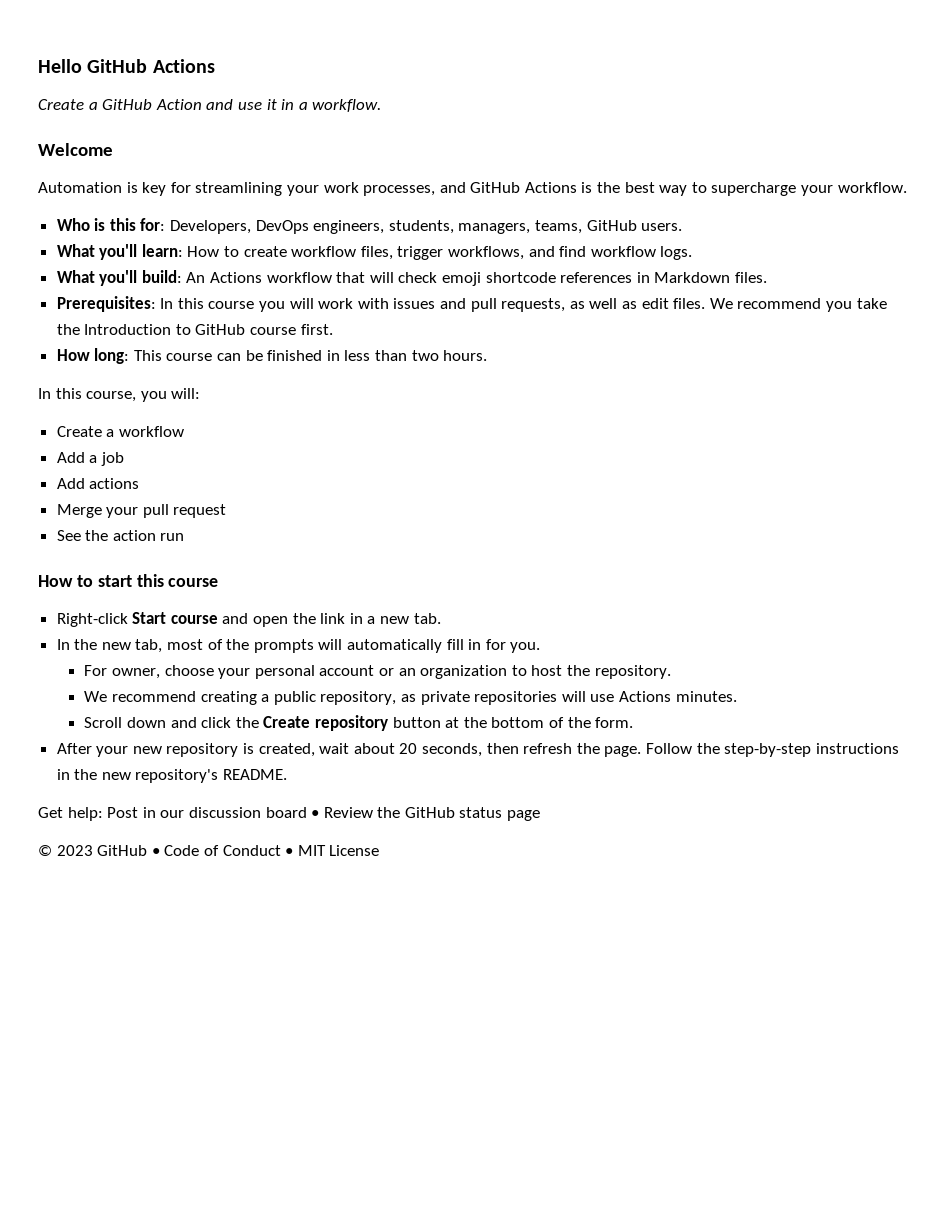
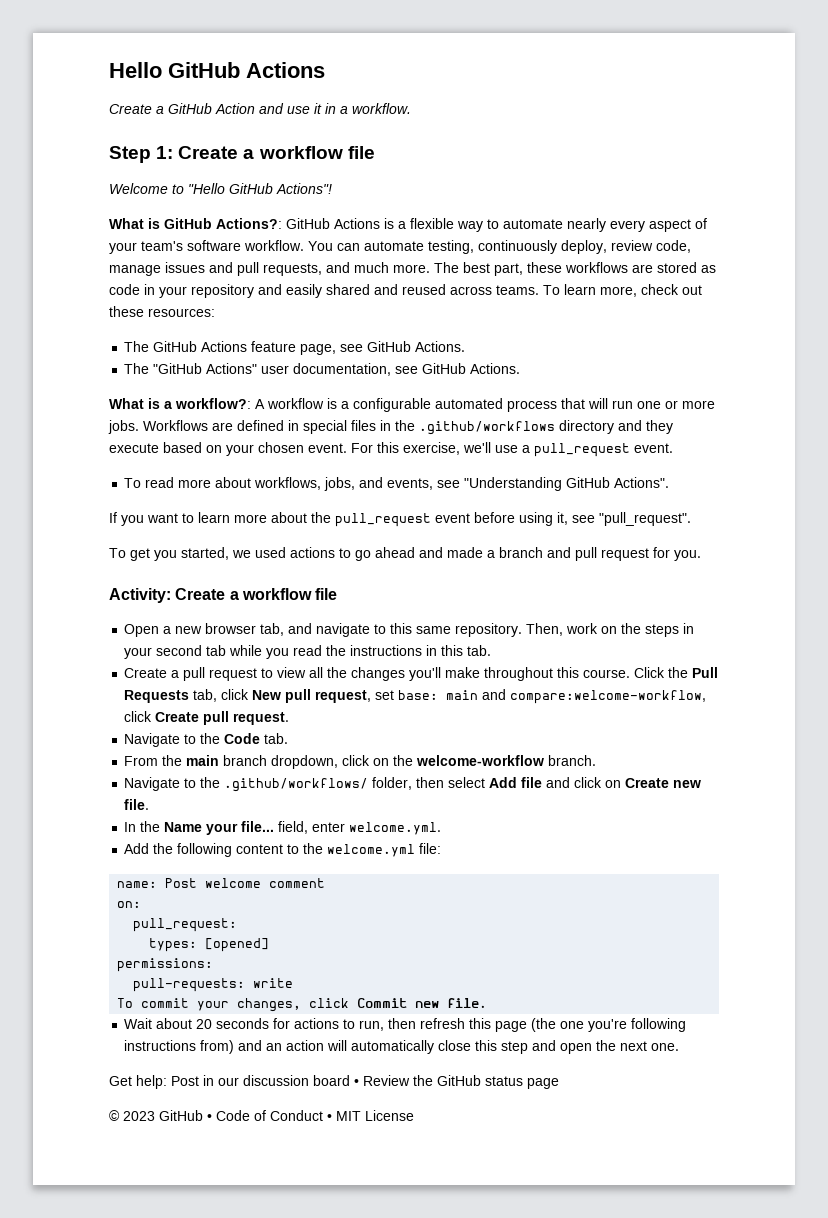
[38,143,113,156] [38,182,907,196] [56,218,683,234] [56,244,693,260] [56,270,767,286] [56,296,887,312] [56,324,333,335] [56,348,488,364] [38,388,201,402] [56,426,184,437] [56,452,124,466] [56,478,140,489] [56,504,227,518] [56,530,185,541] [38,574,219,587] [56,612,441,627] [56,639,541,653] [84,665,671,679] [84,691,737,705] [84,715,634,731] [56,743,899,757] [56,769,288,783] Welcome // Automation is key for streamlining your work processes, and GitHub Actions is the best way to supercharge your workflow. // Who is this for: Developers, DevOps engineers, students, managers, teams, GitHub users. // What you'll learn: How to create workflow files, trigger workflows, and find workflow logs. // What you'll build: An Actions workflow that will check emoji shortcode references in Markdown files. // Prerequisites: In this course you will work with issues and pull requests, as well as edit files. We recommend you take the Introduction to GitHub course first. // How long: This course can be finished in less than two hours. // In this course, you will: // Create a workflow // Add a job // Add actions // Merge your pull request // See the action run // How to start this course // Right-click Start course and open the link in a new tab. // In the new tab, most of the prompts will automatically fill in for you. // For owner, choose your personal account or an organization to host the repository. // We recommend creating a public repository, as private repositories will use Actions minutes. // Scroll down and click the Create repository button at the bottom of the form. // After your new repository is created, wait about 20 seconds, then refresh the page. Follow the step-by-step instructions in the new repository's README. -> [109,146,375,163] [109,183,332,194] [109,218,707,232] [109,240,691,254] [109,262,716,276] [109,284,702,298] [109,306,215,317] [124,341,466,355] [124,363,521,376] [109,398,715,412] [108,420,673,435] [109,442,673,457] [124,477,670,491] [109,512,691,527] [109,547,701,561] [109,588,338,603] [124,623,695,637] [124,645,492,659] [124,667,719,681] [124,689,707,704] [124,711,290,725] [124,733,289,747] [124,755,597,769] [124,777,702,792] [124,799,150,810] [124,821,442,835] [124,843,442,857] [117,878,326,888] [117,901,142,908] [133,918,238,932] [149,938,270,952] [117,958,214,972] [133,978,294,992] [117,998,488,1012] [124,1018,687,1032] [124,1040,680,1054] Step 1: Create a workflow file // Welcome to "Hello GitHub Actions"! // What is GitHub Actions?: GitHub Actions is a flexible way to automate nearly every aspect of your team's software workflow. You can automate testing, continuously deploy, review code, manage issues and pull requests, and much more. The best part, these workflows are stored as code in your repository and easily shared and reused across teams. To learn more, check out these resources: // The GitHub Actions feature page, see GitHub Actions. // The "GitHub Actions" user documentation, see GitHub Actions. // What is a workflow?: A workflow is a configurable automated process that will run one or more jobs. Workflows are defined in special files in the .github/workflows directory and they execute based on your chosen event. For this exercise, we'll use a pull_request event. // To read more about workflows, jobs, and events, see "Understanding GitHub Actions". // If you want to learn more about the pull_request event before using it, see "pull_request". // To get you started, we used actions to go ahead and made a branch and pull request for you. // Activity: Create a workflow file // Open a new browser tab, and navigate to this same repository. Then, work on the steps in your second tab while you read the instructions in this tab. // Create a pull request to view all the changes you'll make throughout this course. Click the Pull Requests tab, click New pull request, set base: main and compare:welcome-workflow, click Create pull request. // Navigate to the Code tab. // From the main branch dropdown, click on the welcome-workflow branch. // Navigate to the .github/workflows/ folder, then select Add file and click on Create new file. // In the Name your file... field, enter welcome.yml. // Add the following content to the welcome.yml file: // name: Post welcome comment // on: // pull_request: // types: [opened] // permissions: // pull-requests: write // To commit your changes, click Commit new file. // Wait about 20 seconds for actions to run, then refresh this page (the one you're following instructions from) and an action will automatically close this step and open the next one.

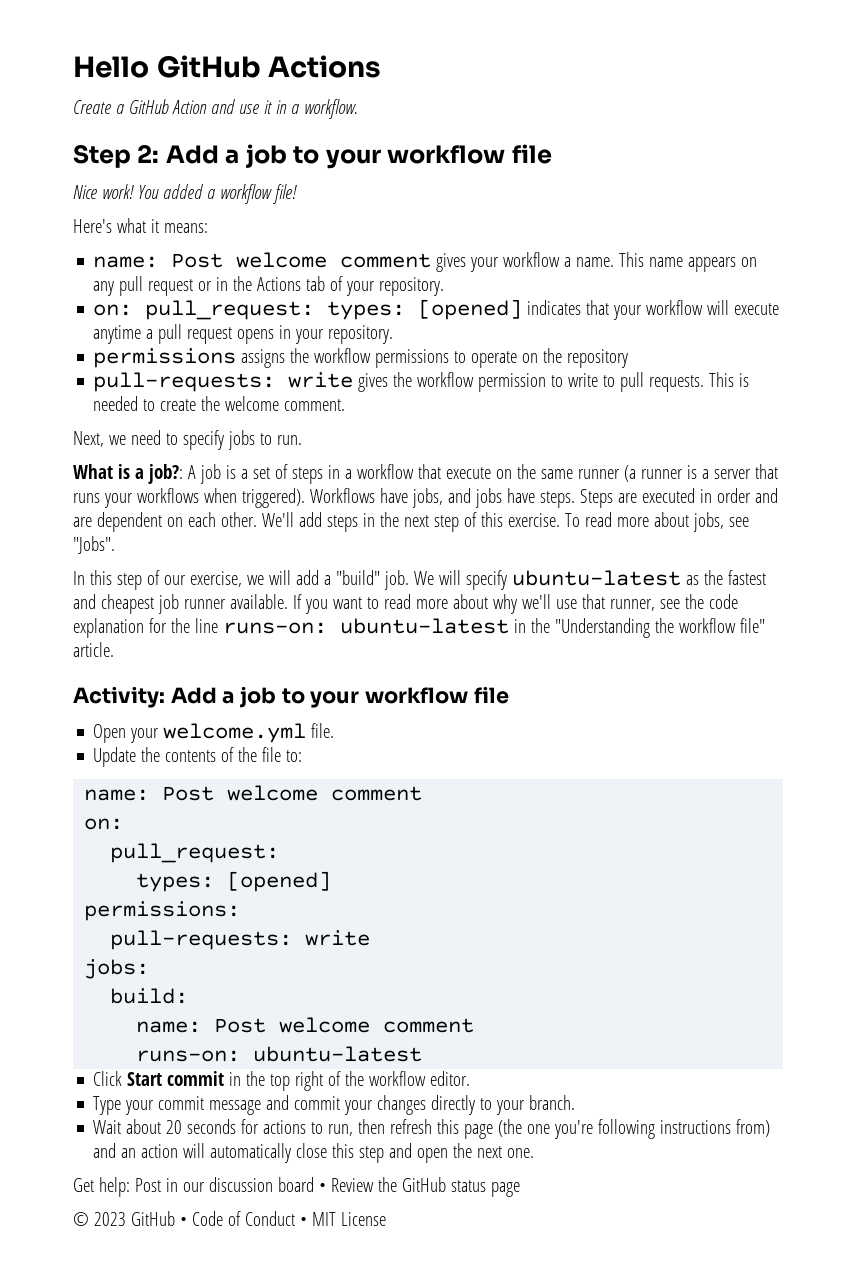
[156,146,375,159] [109,183,332,194] [109,218,707,232] [109,240,691,254] [109,262,716,276] [109,284,702,298] [109,306,215,317] [124,341,466,355] [124,363,521,376] [109,398,715,412] [108,420,673,435] [109,442,673,457] [124,477,670,491] 1: Create a workflow file // Welcome to "Hello GitHub Actions"! // What is GitHub Actions?: GitHub Actions is a flexible way to automate nearly every aspect of your team's software workflow. You can automate testing, continuously deploy, review code, manage issues and pull requests, and much more. The best part, these workflows are stored as code in your repository and easily shared and reused across teams. To learn more, check out these resources: // The GitHub Actions feature page, see GitHub Actions. // The "GitHub Actions" user documentation, see GitHub Actions. // What is a workflow?: A workflow is a configurable automated process that will run one or more jobs. Workflows are defined in special files in the .github/workflows directory and they execute based on your chosen event. For this exercise, we'll use a pull_request event. // To read more about workflows, jobs, and events, see "Understanding GitHub Actions". // -> [137,144,552,169] [73,184,297,204] [73,218,208,233] [93,252,758,272] [93,276,445,296] [93,299,780,320] [93,324,394,344] [93,348,629,368] [93,372,750,392] [93,396,346,411] [73,430,302,450] [73,464,778,484] [73,488,778,508] [73,512,749,532] [73,536,115,554] [73,570,766,590] [73,594,288,614] 2: Add a job to your workflow file // Nice work! You added a workflow file! // Here's what it means: // name: Post welcome comment gives your workflow a name. This name appears on any pull request or in the Actions tab of your repository. // on: pull_request: types: [opened] indicates that your workflow will execute anytime a pull request opens in your repository. // permissions assigns the workflow permissions to operate on the repository // pull-requests: write gives the workflow permission to write to pull requests. This is needed to create the welcome comment. // Next, we need to specify jobs to run. // What is a job?: A job is a set of steps in a workflow that execute on the same runner (a runner is a server that runs your workflows when triggered). Workflows have jobs, and jobs have steps. Steps are executed in order and are dependent on each other. We'll add steps in the next step of this exercise. To read more about jobs, see "Jobs". // In this step of our exercise, we will add a "build" job. We will specify ubuntu-latest as the fastest and cheapest job runner available.
[198,512,691,527] [109,547,701,561] [109,588,338,603] [124,623,695,637] [124,645,492,659] [124,667,719,681] [124,689,707,704] [124,711,290,725] [124,733,289,747] [124,755,597,769] [124,777,702,792] [124,799,150,810] [124,821,442,835] [124,843,442,857] learn more about the pull_request event before using it, see "pull_request". // To get you started, we used actions to go ahead and made a branch and pull request for you. // Activity: Create a workflow file // Open a new browser tab, and navigate to this same repository. Then, work on the steps in your second tab while you read the instructions in this tab. // Create a pull request to view all the changes you'll make throughout this course. Click the Pull Requests tab, click New pull request, set base: main and compare:welcome-workflow, click Create pull request. // Navigate to the Code tab. // From the main branch dropdown, click on the welcome-workflow branch. // Navigate to the .github/workflows/ folder, then select Add file and click on Create new file. // In the Name your file... field, enter welcome.yml. // Add the following content to the welcome.yml file: -> [383,594,738,614] [73,618,765,638] [73,642,114,657] [73,686,509,708] [93,723,335,743] [93,747,303,767] read more about why we'll use that runner, see the code explanation for the line runs-on: ubuntu-latest in the "Understanding the workflow file" article. // Activity: Add a job to your workflow file // Open your welcome.yml file. // Update the contents of the file to:
[117,998,488,1012] To commit your changes, click Commit new file. -> [84,959,150,979] [110,988,189,1004] [136,1017,475,1033] [136,1046,423,1062] [93,1071,471,1091] [93,1095,576,1115] jobs: // build: // name: Post welcome comment // runs-on: ubuntu-latest // Click Start commit in the top right of the workflow editor. // Type your commit message and commit your changes directly to your branch.

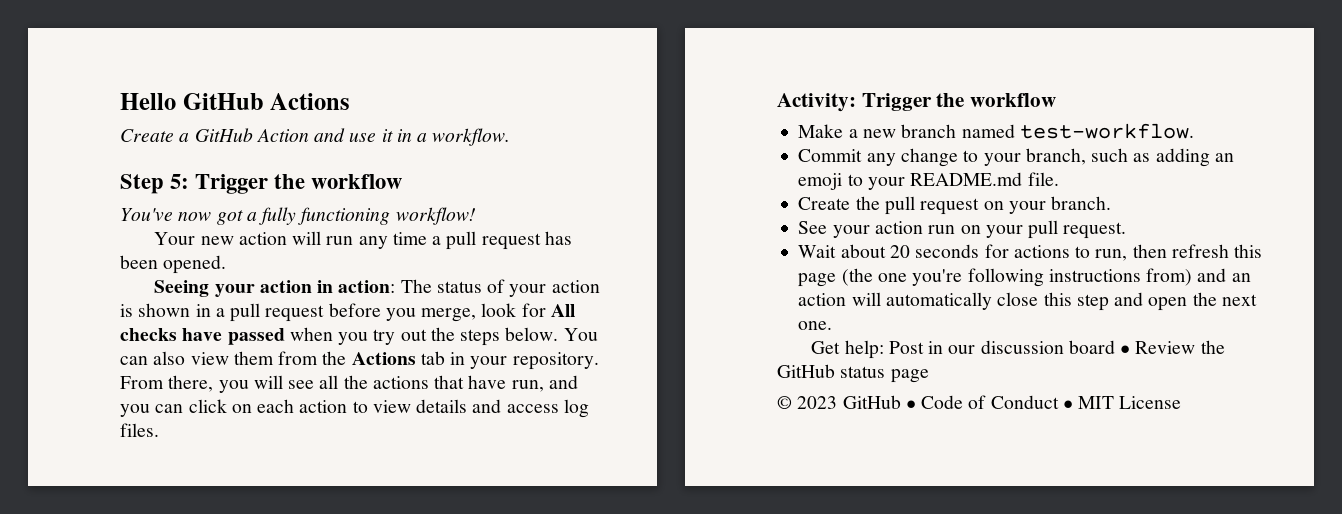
[137,144,552,169] [73,184,297,204] [73,218,208,233] [93,252,758,272] [93,276,445,296] [93,299,780,320] [93,324,394,344] [93,348,629,368] [93,372,750,392] [93,396,346,411] [73,430,302,450] [73,464,778,484] [73,488,778,508] [73,512,749,532] [73,536,115,554] [73,570,766,590] [73,594,738,614] [73,618,765,638] [73,642,114,657] [73,686,509,708] [93,723,335,743] [93,747,303,767] [84,785,423,801] [84,818,124,830] [110,843,280,863] [136,871,332,892] [84,901,241,921] [110,930,371,950] [84,959,150,979] [110,988,189,1004] [136,1017,475,1033] [136,1046,423,1062] [93,1071,471,1091] [93,1095,576,1115] 2: Add a job to your workflow file // Nice work! You added a workflow file! // Here's what it means: // name: Post welcome comment gives your workflow a name. This name appears on any pull request or in the Actions tab of your repository. // on: pull_request: types: [opened] indicates that your workflow will execute anytime a pull request opens in your repository. // permissions assigns the workflow permissions to operate on the repository // pull-requests: write gives the workflow permission to write to pull requests. This is needed to create the welcome comment. // Next, we need to specify jobs to run. // What is a job?: A job is a set of steps in a workflow that execute on the same runner (a runner is a server that runs your workflows when triggered). Workflows have jobs, and jobs have steps. Steps are executed in order and are dependent on each other. We'll add steps in the next step of this exercise. To read more about jobs, see "Jobs". // In this step of our exercise, we will add a "build" job. We will specify ubuntu-latest as the fastest and cheapest job runner available. If you want to read more about why we'll use that runner, see the code explanation for the line runs-on: ubuntu-latest in the "Understanding the workflow file" article. // Activity: Add a job to your workflow file // Open your welcome.yml file. // Update the contents of the file to: // name: Post welcome comment // on: // pull_request: // types: [opened] // permissions: // pull-requests: write // jobs: // build: // name: Post welcome comment // runs-on: ubuntu-latest // Click Start commit in the top right of the workflow editor. // Type your commit message and commit your changes directly to your branch. -> [170,174,403,194] [120,207,476,225] [154,231,572,250] [120,255,227,274] [154,279,600,297] [120,303,575,322] [120,327,598,346] [120,351,599,370] [120,375,578,393] [120,399,589,418] [120,423,159,437] [777,93,1057,112] [798,123,1194,139] [798,148,1234,167] [798,172,1059,190] [798,196,1112,215] [798,220,1127,239] 5: Trigger the workflow // You've now got a fully functioning workflow! // Your new action will run any time a pull request has been opened. // Seeing your action in action: The status of your action is shown in a pull request before you merge, look for All checks have passed when you try out the steps below. You can also view them from the Actions tab in your repository. From there, you will see all the actions that have run, and you can click on each action to view details and access log files. // Activity: Trigger the workflow // Make a new branch named test-workflow. // Commit any change to your branch, such as adding an emoji to your README.md file. // Create the pull request on your branch. // See your action run on your pull request.

